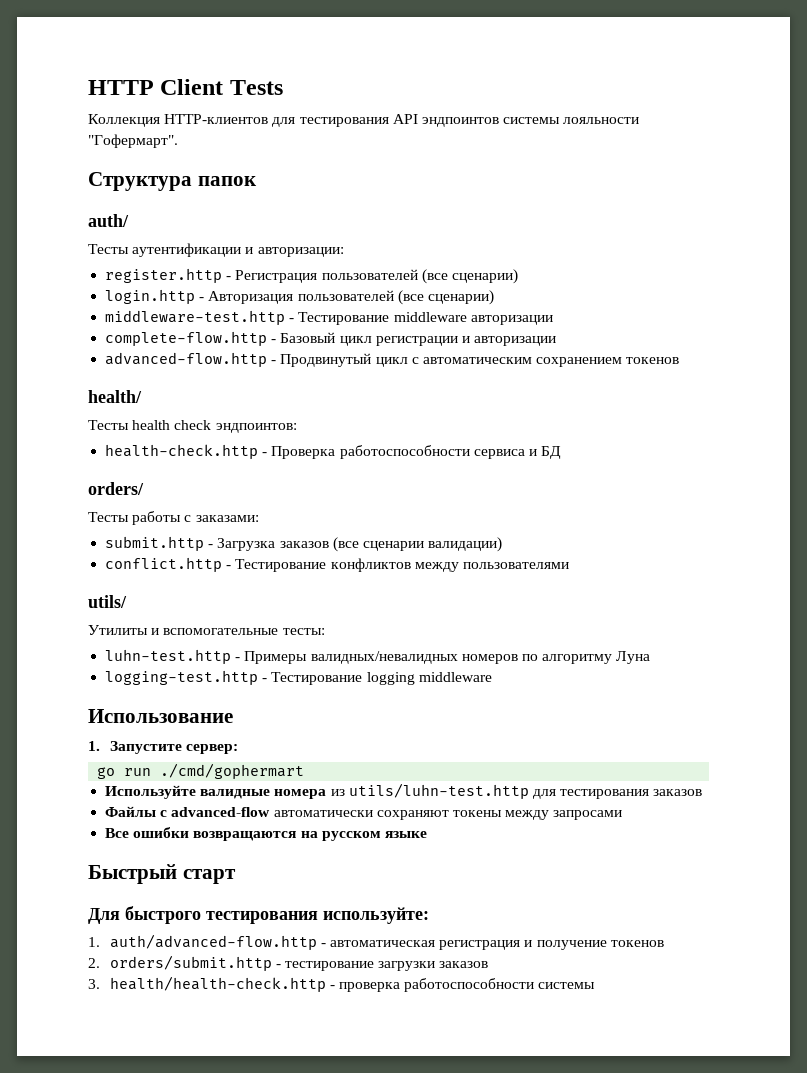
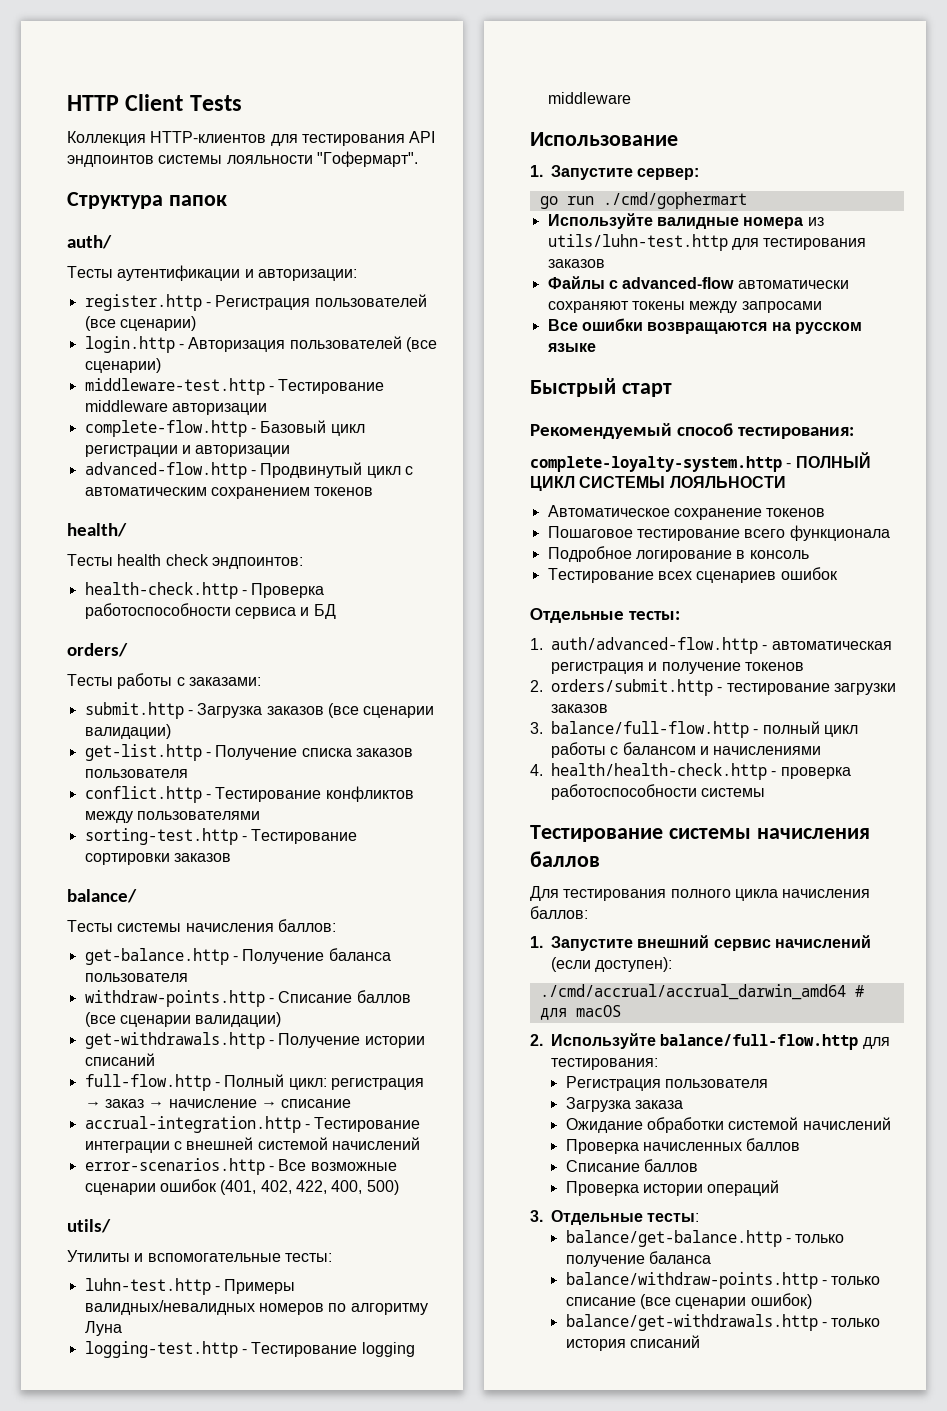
(503, 544) none -> [84,744,413,761] [84,769,188,778] // get-list.http - Получение списка заказов пользователя
(569, 565) none -> [84,828,358,845] [84,853,231,865] [67,889,137,903] [67,919,336,932] [84,948,391,965] [84,973,188,982] [84,990,411,1007] [84,1012,282,1027] [84,1032,425,1049] [84,1053,155,1066] [84,1074,424,1091] [84,1099,352,1108] [84,1116,421,1133] [84,1137,420,1153] [84,1158,397,1175] [84,1179,399,1195] // sorting-test.http - Тестирование сортировки заказов // balance/ // Тесты системы начисления баллов: // get-balance.http - Получение баланса пользователя // withdraw-points.http - Списание баллов (все сценарии валидации) // get-withdrawals.http - Получение истории списаний // full-flow.http - Полный цикл: регистрация → заказ → начисление → списание // accrual-integration.http - Тестирование интеграции с внешней системой начислений // error-scenarios.http - Все возможные сценарии ошибок (401, 402, 422, 400, 500)
[88,906,429,924] Для быстрого тестирования используйте: -> [530,423,855,439] [530,452,871,472] [530,476,786,491] [547,505,826,520] [547,525,890,541] [547,546,809,562] [547,567,838,583] [530,608,681,623] Рекомендуемый способ тестирования: // complete-loyalty-system.http - ПОЛНЫЙ ЦИКЛ СИСТЕМЫ ЛОЯЛЬНОСТИ // Автоматическое сохранение токенов // Пошаговое тестирование всего функционала // Подробное логирование в консоль // Тестирование всех сценариев ошибок // Отдельные тесты:
(100, 984) none -> [551,721,858,738] [551,742,822,758] [530,764,543,776] balance/full-flow.http - полный цикл работы с балансом и начислениями // 4.
(596, 985) none -> [530,825,870,842] [530,851,600,867] [530,886,871,901] [530,906,588,919] [530,935,871,951] [551,957,673,972] [539,984,864,1000] [539,1005,621,1020] [530,1033,890,1050] [551,1058,658,1070] [565,1076,768,1091] [565,1097,683,1112] [565,1117,891,1133] [565,1138,801,1154] [565,1159,698,1172] [565,1180,780,1196] [530,1210,700,1225] [565,1230,845,1247] [565,1251,711,1267] [565,1272,881,1289] [565,1293,812,1309] [565,1314,881,1331] [565,1335,700,1351] // Тестирование системы начисления баллов // Для тестирования полного цикла начисления баллов: // 1. Запустите внешний сервис начислений (если доступен): // ./cmd/accrual/accrual_darwin_amd64 # для macOS // 2. Используйте balance/full-flow.http для тестирования: // Регистрация пользователя // Загрузка заказа // Ожидание обработки системой начислений // Проверка начисленных баллов // Списание баллов // Проверка истории операций // 3. Отдельные тесты: // balance/get-balance.http - только получение баланса // balance/withdraw-points.http - только списание (все сценарии ошибок) // balance/get-withdrawals.http - только история списаний

